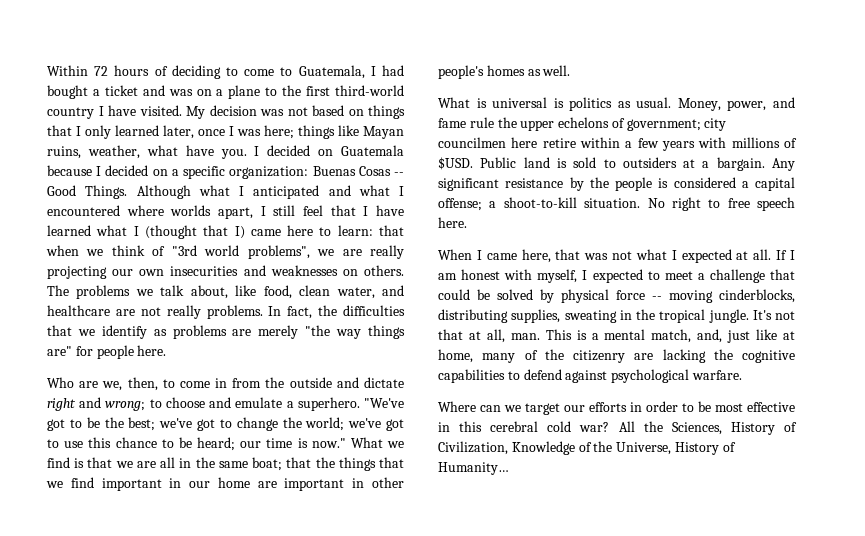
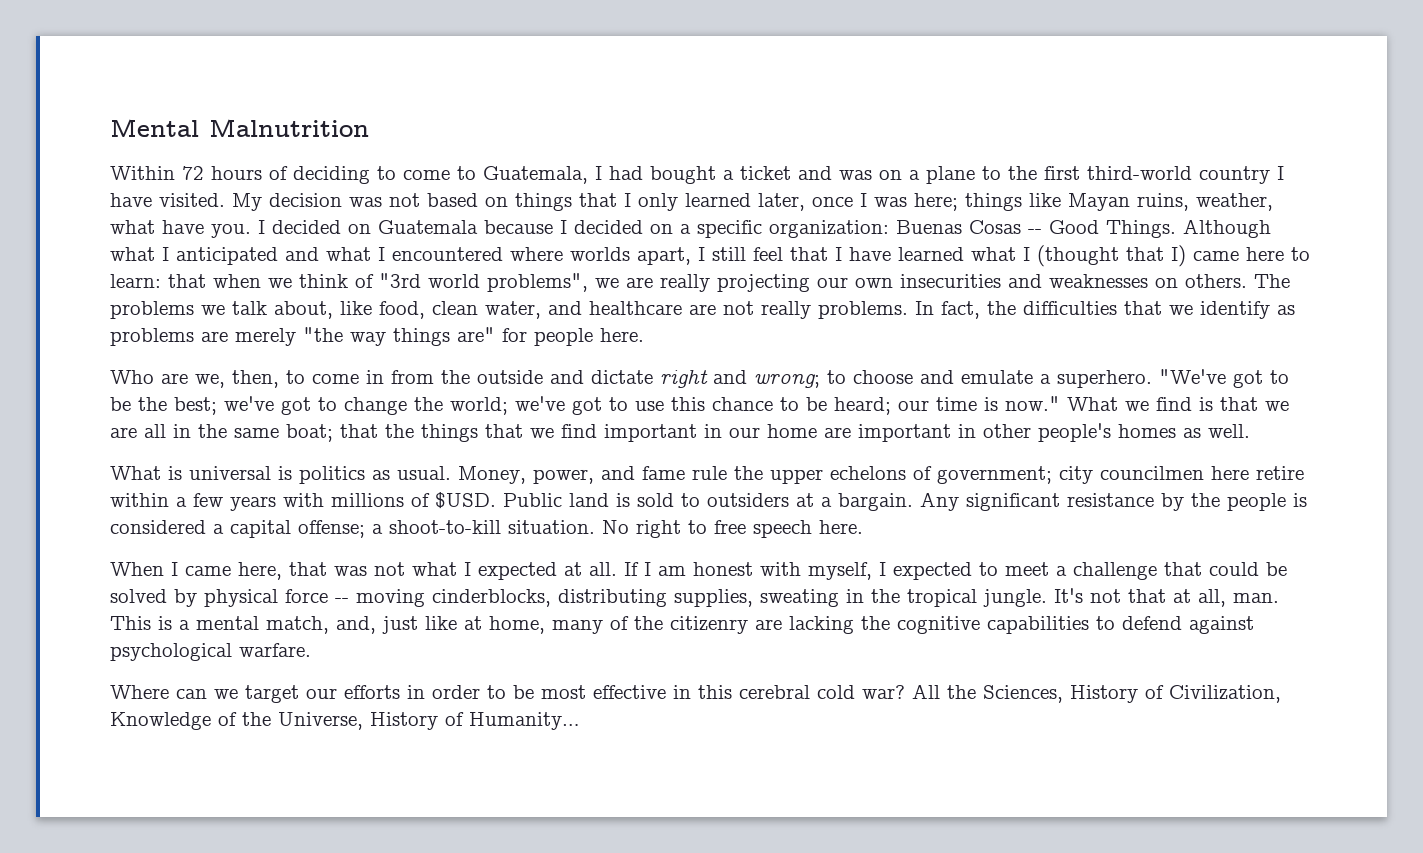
(47, 70) none -> [110,119,369,137] Mental Malnutrition //

